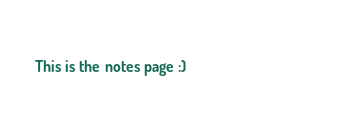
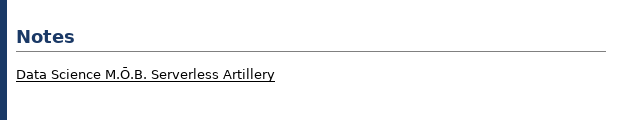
[35,60,186,76] This is the notes page :) -> [16,30,75,43] [16,67,275,82] Notes // Data Science M.Ō.B. Serverless Artillery

